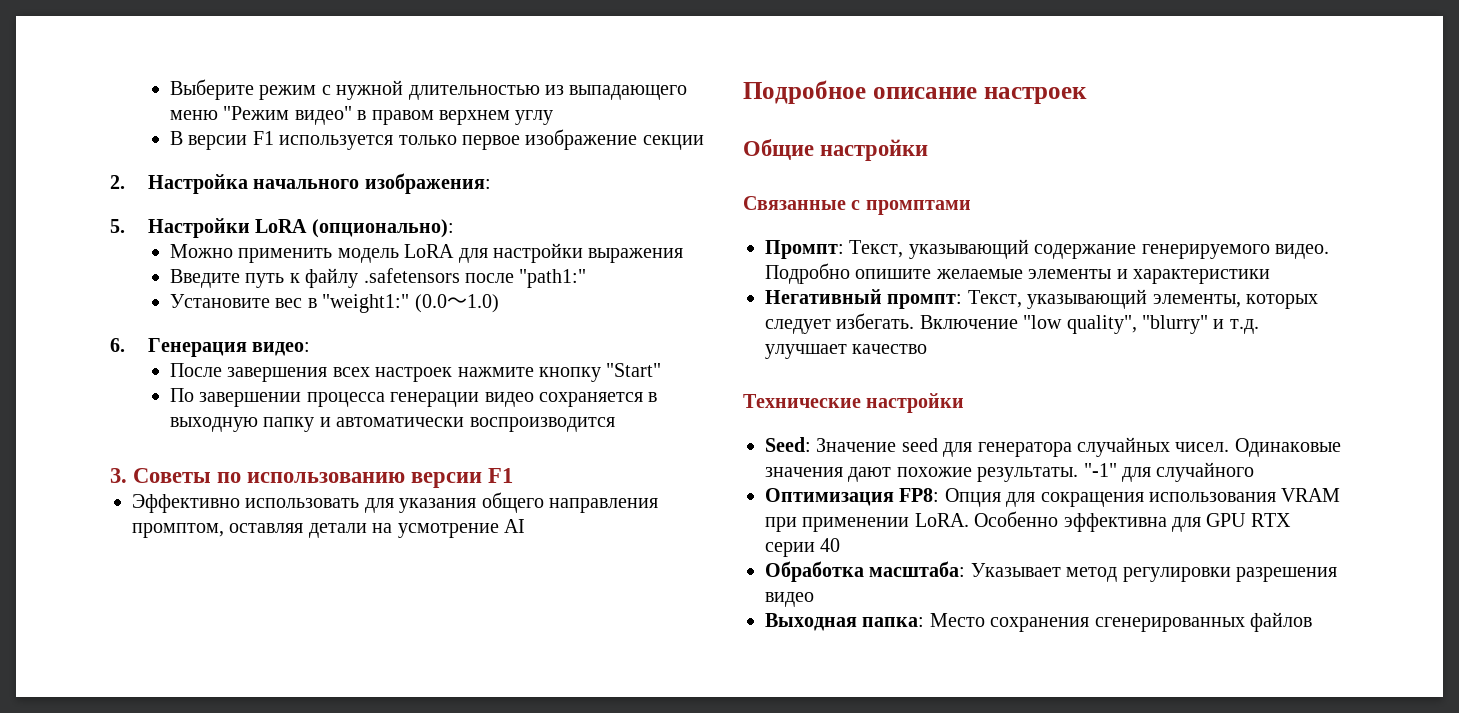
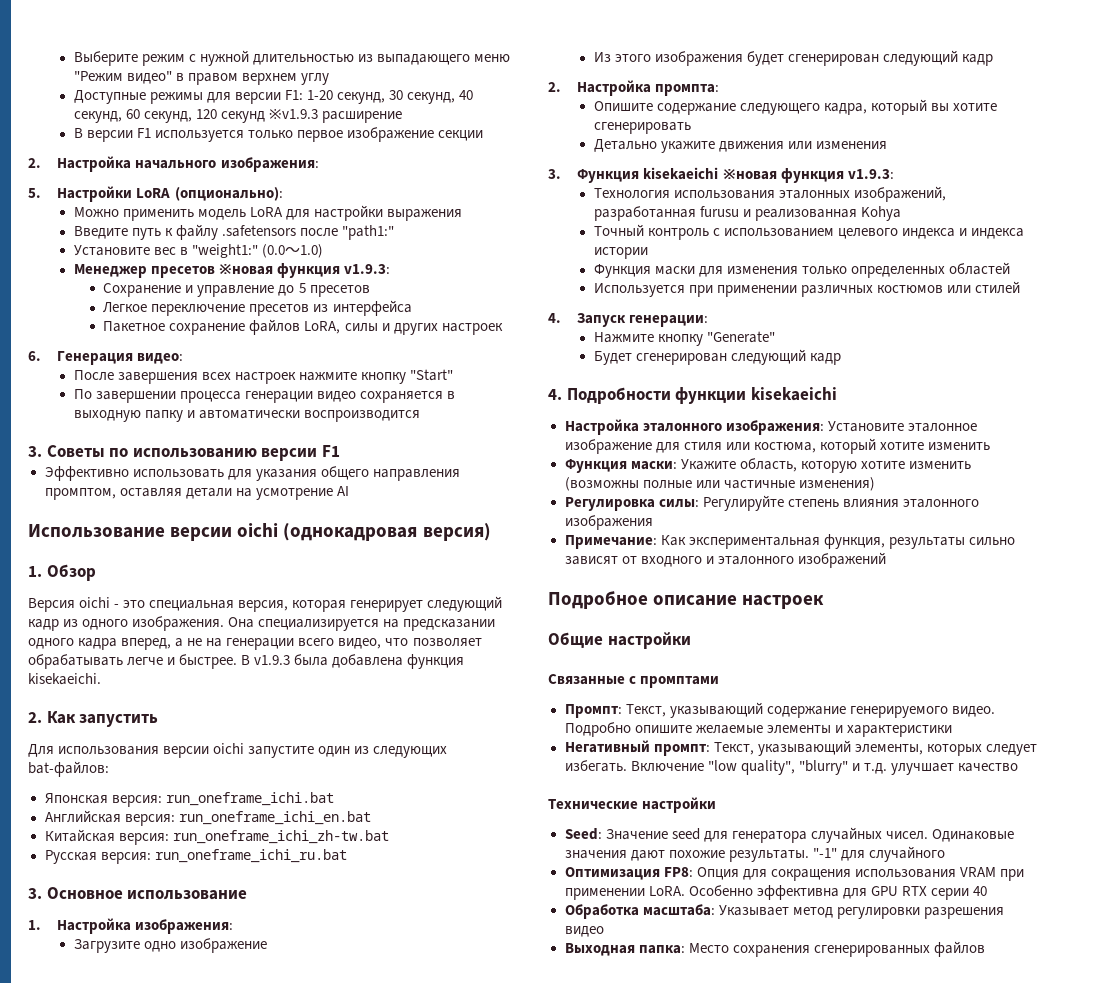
(554, 117) none -> [73,90,474,104] [73,109,403,123] // Доступные режимы для версии F1: 1-20 секунд, 30 секунд, 40 секунд, 60 секунд, 120 секунд ※v1.9.3 расширение
(499, 303) none -> [73,263,391,278] [103,283,370,297] [103,300,412,316] [103,319,503,335] // Менеджер пресетов ※новая функция v1.9.3: // Сохранение и управление до 5 пресетов // Легкое переключение пресетов из интерфейса // Пакетное сохранение файлов LoRA, силы и других настроек
(525, 526) none -> [28,523,491,541] [28,564,96,581] [28,596,503,612] [28,616,496,631] [28,638,482,650] [28,654,465,669] [28,673,101,685] [28,711,159,727] [28,743,448,758] [28,761,109,777] [44,792,334,807] [44,810,371,826] [44,829,389,845] [44,849,347,864] [28,887,248,900] [28,918,234,934] [73,938,268,953] [593,50,994,66] [548,80,720,96] [593,99,998,115] [593,122,691,134] [593,139,888,153] [548,167,894,183] [593,186,947,202] [593,206,902,221] [593,224,1025,240] [593,247,648,259] [593,262,1011,278] [593,281,1021,297] [548,313,709,327] [593,331,776,346] [593,349,842,365] [548,387,837,404] [564,419,977,435] [564,438,990,454] [564,458,971,473] [564,477,875,491] [564,495,979,511] [564,515,653,530] [564,534,1015,549] [564,552,886,568] // Использование версии oichi (однокадровая версия) // 1. Обзор // Версия oichi - это специальная версия, которая генерирует следующий кадр из одного изображения. Она специализируется на предсказании одного кадра вперед, а не на генерации всего видео, что позволяет обрабатывать легче и быстрее. В v1.9.3 была добавлена функция kisekaeichi. // 2. Как запустить // Для использования версии oichi запустите один из следующих bat-файлов: // Японская версия: run_oneframe_ichi.bat // Английская версия: run_oneframe_ichi_en.bat // Китайская версия: run_oneframe_ichi_zh-tw.bat // Русская версия: run_oneframe_ichi_ru.bat // 3. Основное использование // 1. Настройка изображения: // Загрузите одно изображение // Из этого изображения будет сгенерирован следующий кадр // 2. Настройка промпта: // Опишите содержание следующего кадра, который вы хотите сгенерировать // Детально укажите движения или изменения // 3. Функция kisekaeichi ※новая функция v1.9.3: // Технология использования эталонных изображений, разработанная furusu и реализованная Kohya // Точный контроль с использованием целевого индекса и индекса истории // Функция маски для изменения только определенных областей // Используется при применении различных костюмов или стилей // 4. Запуск генерации: // Нажмите кнопку "Generate" // Будет сгенерирован следующий кадр // 4. Подробности функции kisekaeichi // Настройка эталонного изображения: Установите эталонное изображение для стиля или костюма, который хотите изменить // Функция маски: Укажите область, которую хотите изменить (возможны полные или частичные изменения) // Регулировка силы: Регулируйте степень влияния эталонного изображения // Примечание: Как экспериментальная функция, результаты сильно зависят от входного и эталонного изображений

